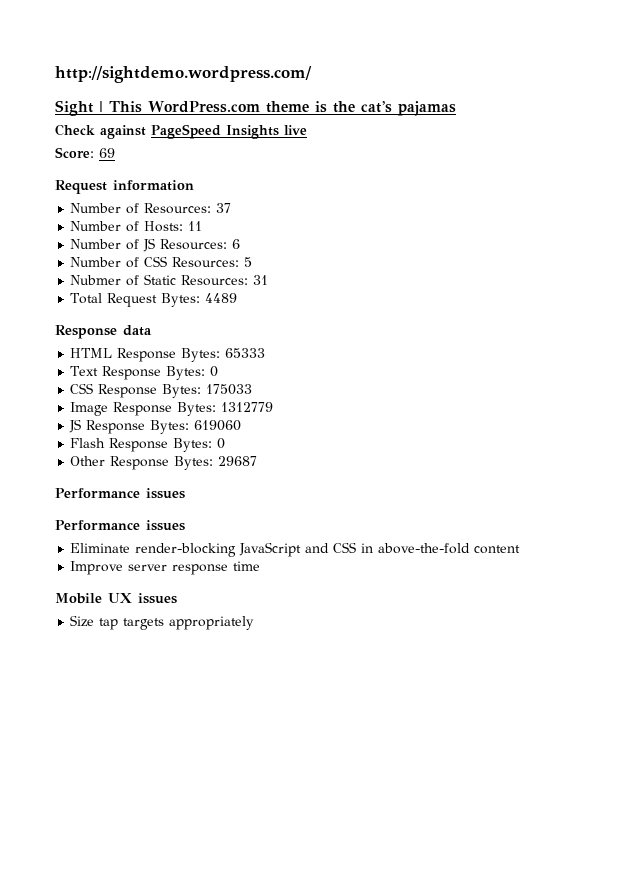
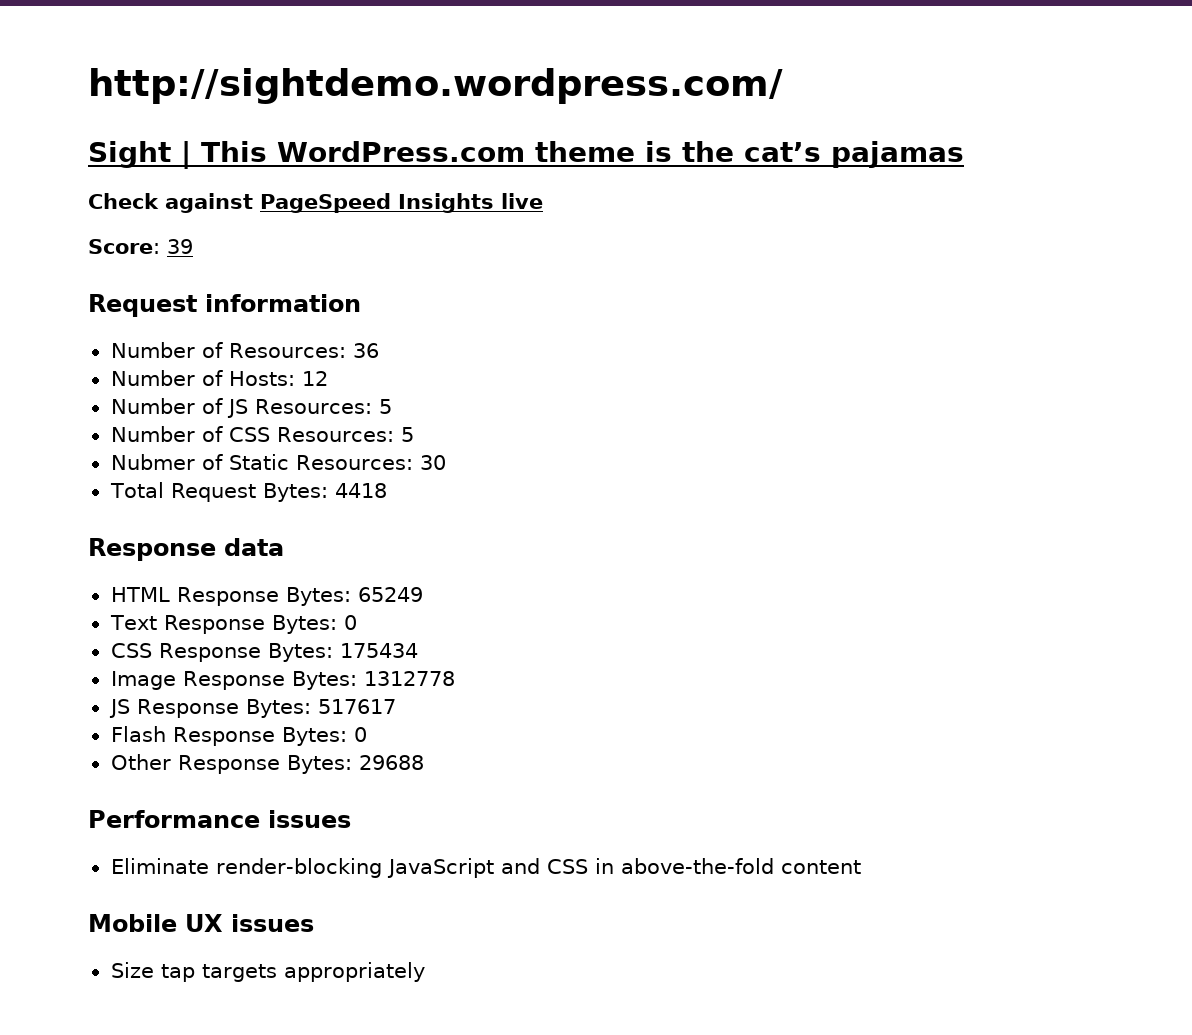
[99,148,115,158] 69 -> [167,239,193,254] 39
[216,203,232,213] 37 -> [352,343,379,358] 36
[188,221,203,231] 11 -> [301,371,328,386] 12
[232,239,241,249] 6 -> [378,399,392,414] 5
[253,275,269,285] 31 -> [419,455,446,470] 30
[205,293,238,303] 4489 -> [335,483,388,498] 4418
[225,348,266,358] 65333 -> [357,587,423,602] 65249
[206,384,253,395] 175033 -> [339,643,418,658] 175434
[221,402,274,412] 1312779 -> [363,671,455,686] 1312778
[194,420,242,431] 619060 -> [317,699,396,714] 517617
[218,456,258,466] [55,488,185,499] 29687 // Performance issues -> [358,755,424,770] 29688
[70,561,261,575] // Improve server response time -> (861, 867) none

